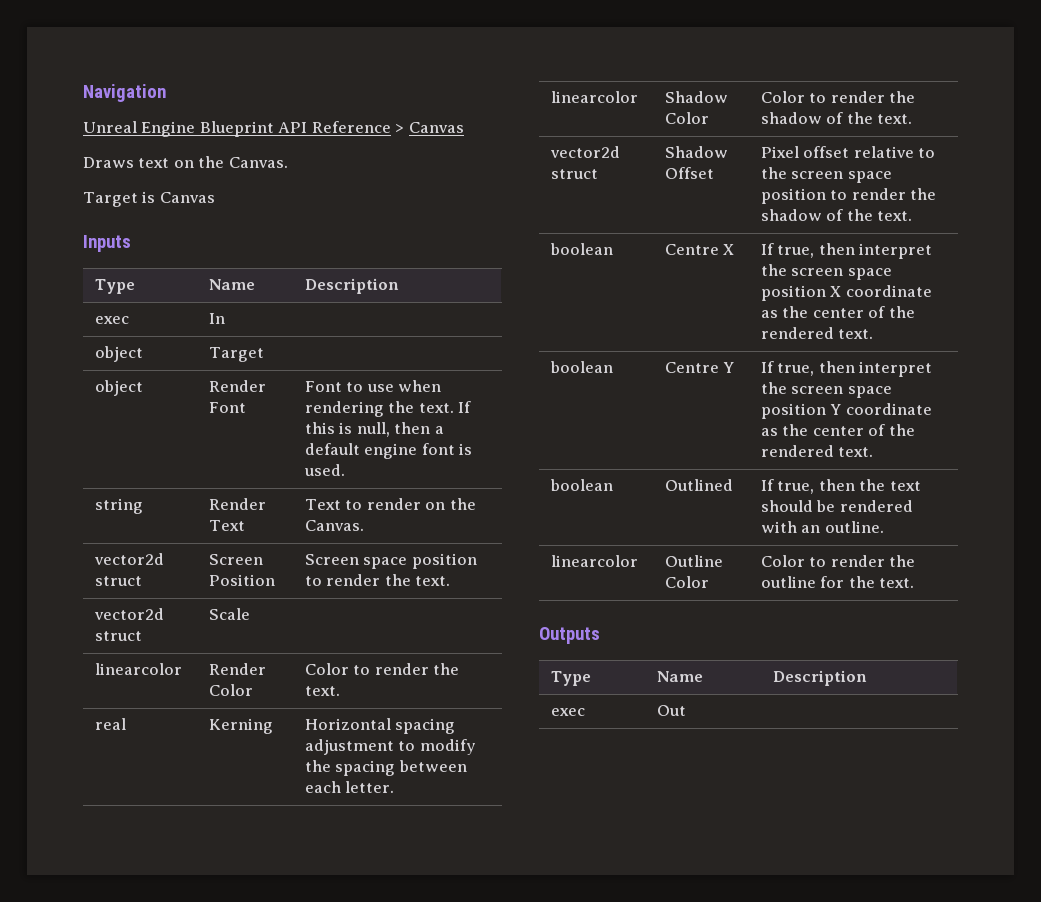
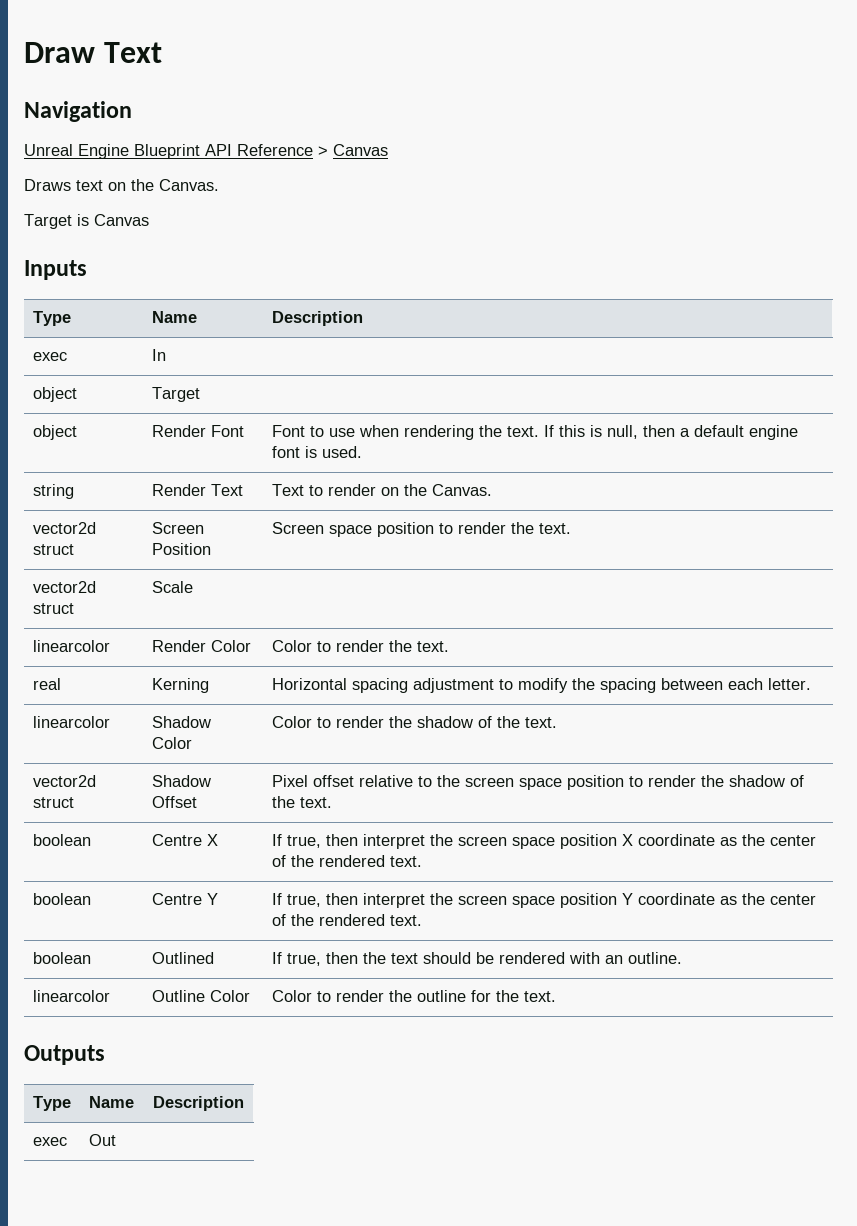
(83, 93) none -> [24,42,162,63] Draw Text //

